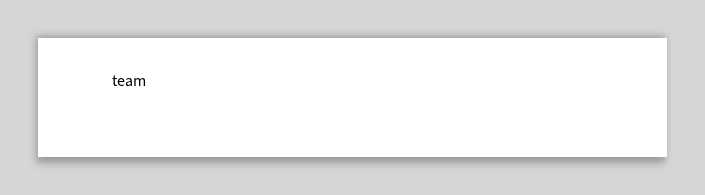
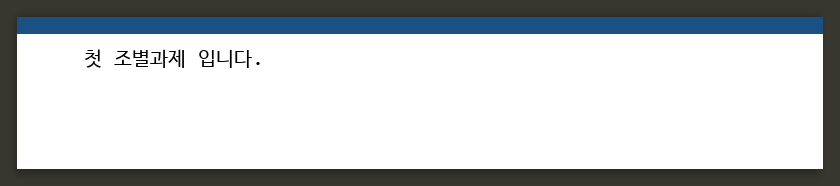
[112,75,146,87] team -> [84,49,264,68] 첫 조별과제 입니다.

